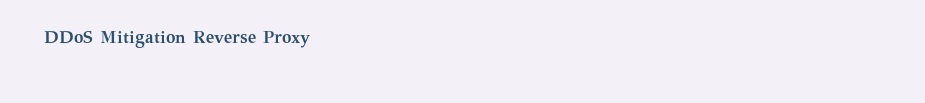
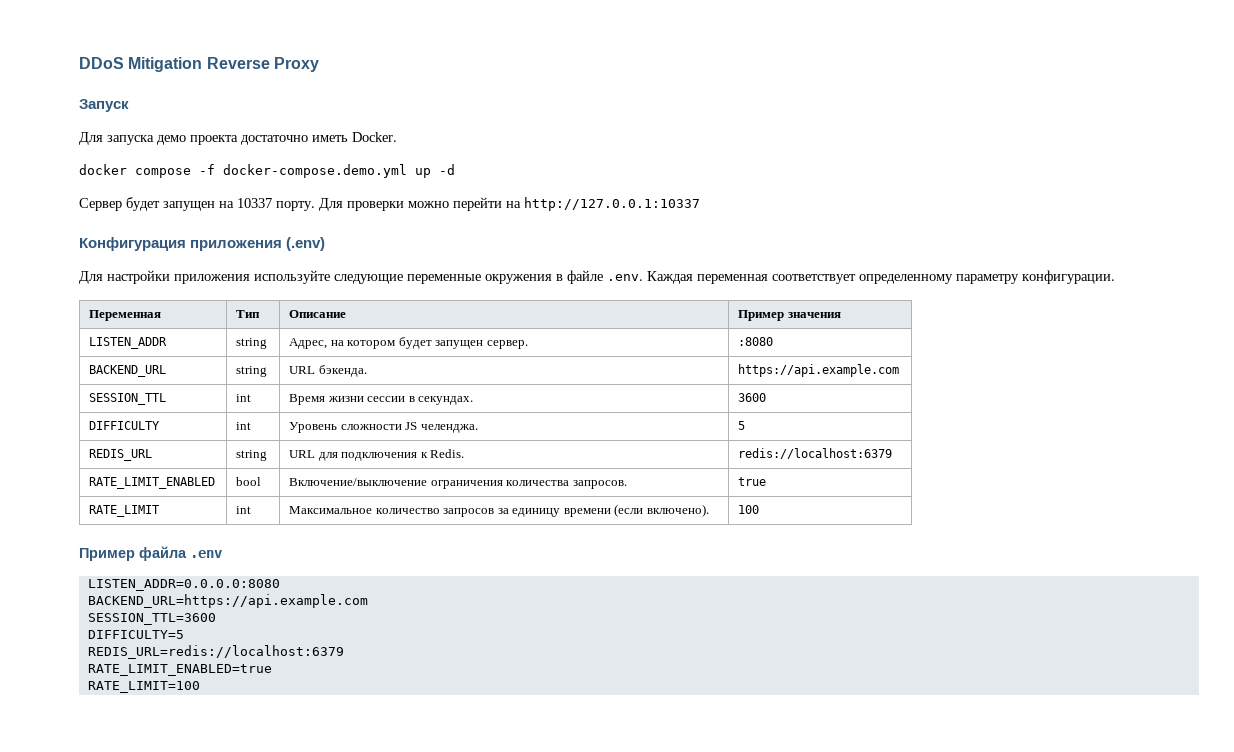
(310, 39) none -> [79,99,129,112] [79,132,397,145] [79,164,455,178] [79,197,700,211] [79,237,326,251] [79,270,1115,284] [89,310,162,321] [236,310,261,318] [289,310,347,318] [738,310,841,321] [89,337,168,349] [236,338,268,349] [289,337,528,349] [738,337,774,346] [89,365,167,377] [236,366,268,377] [289,365,367,377] [738,364,900,377] [89,393,167,405] [236,394,252,402] [289,394,474,405] [738,393,767,402] [89,421,161,430] [236,422,252,430] [289,422,478,433] [738,421,746,430] [89,449,153,461] [236,450,268,461] [289,449,465,461] [738,448,893,459] [89,477,216,489] [236,477,262,486] [289,478,627,489] [738,477,767,486] [89,505,160,517] [236,506,252,514] [289,504,709,517] [738,505,760,514] [79,546,222,561] [87,579,280,591] [87,594,368,608] [87,613,216,625] [87,630,184,639] [87,645,344,659] [87,664,272,676] [87,681,200,693] // Запуск // Для запуска демо проекта достаточно иметь Docker. // docker compose -f docker-compose.demo.yml up -d // Сервер будет запущен на 10337 порту. Для проверки можно перейти на http://127.0.0.1:10337 // Конфигурация приложения (.env) // Для настройки приложения используйте следующие переменные окружения в файле .env. Каждая переменная соответствует определенному параметру конфигурации. // Переменная | Тип | Описание | Пример значения // LISTEN_ADDR | string | Адрес, на котором будет запущен сервер. | :8080 // BACKEND_URL | string | URL бэкенда. | https://api.example.com // SESSION_TTL | int | Время жизни сессии в секундах. | 3600 // DIFFICULTY | int | Уровень сложности JS челенджа. | 5 // REDIS_URL | string | URL для подключения к Redis. | redis://localhost:6379 // RATE_LIMIT_ENABLED | bool | Включение/выключение ограничения количества запросов. | true // RATE_LIMIT | int | Максимальное количество запросов за единицу времени (если включено). | 100 // Пример файла .env // LISTEN_ADDR=0.0.0.0:8080 // BACKEND_URL=https://api.example.com // SESSION_TTL=3600 // DIFFICULTY=5 // REDIS_URL=redis://localhost:6379 // RATE_LIMIT_ENABLED=true // RATE_LIMIT=100

